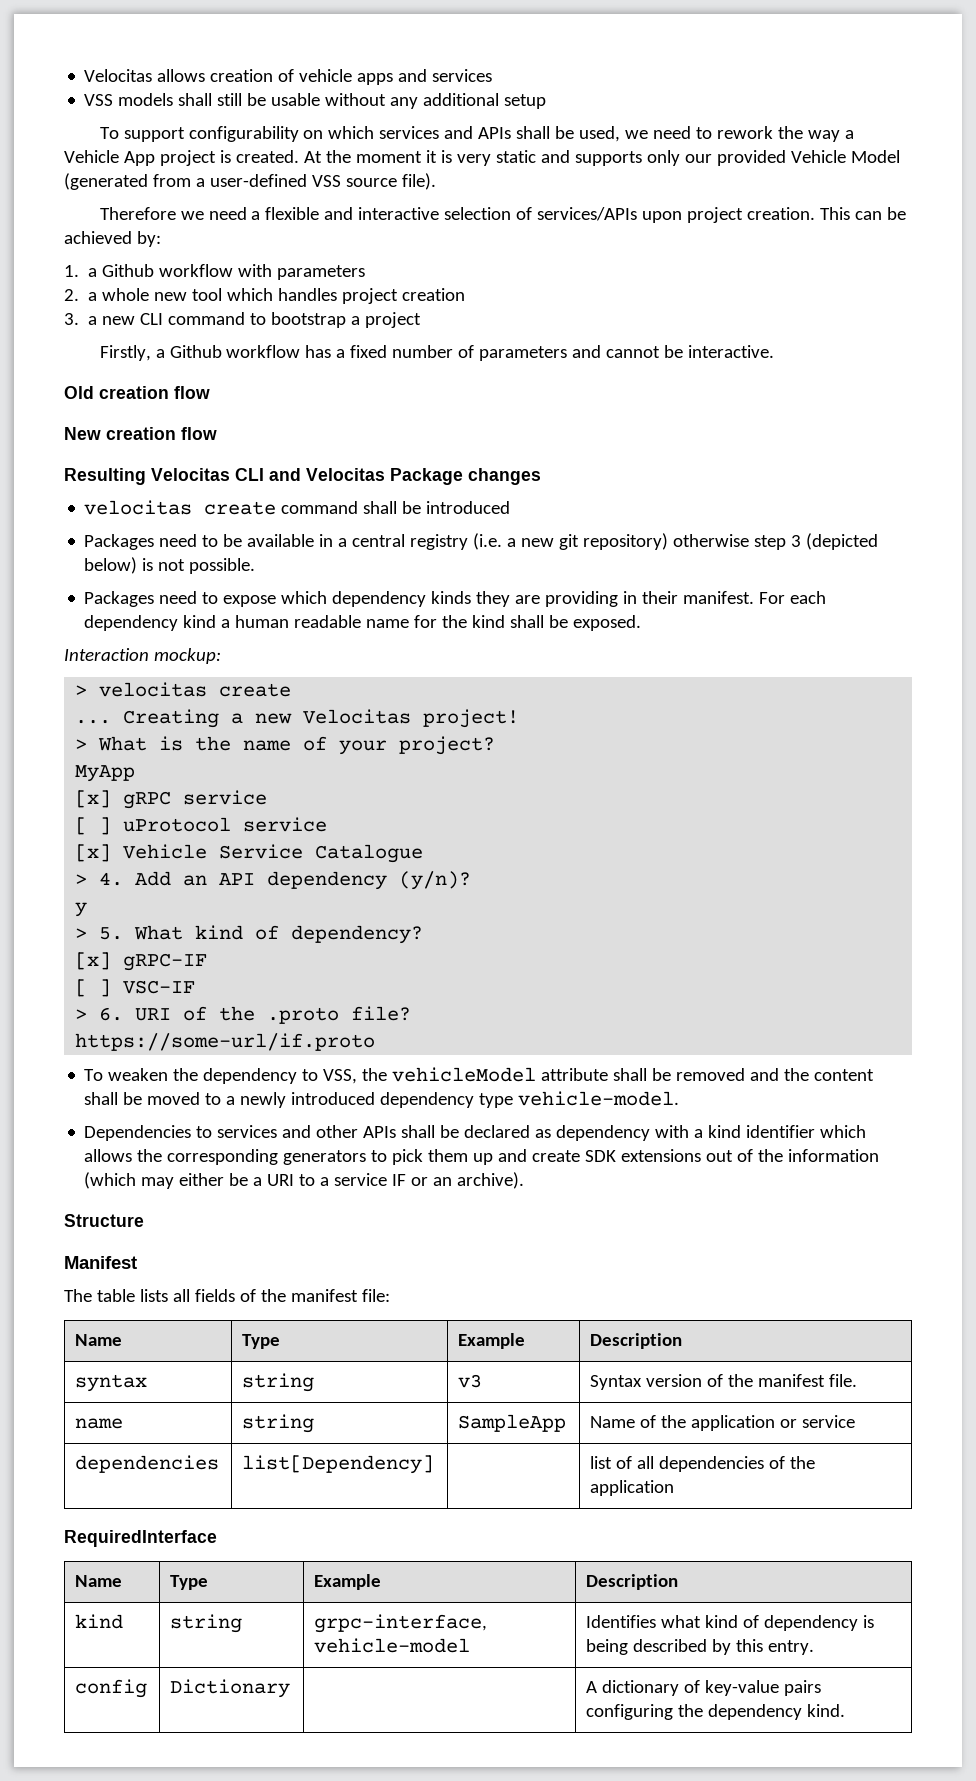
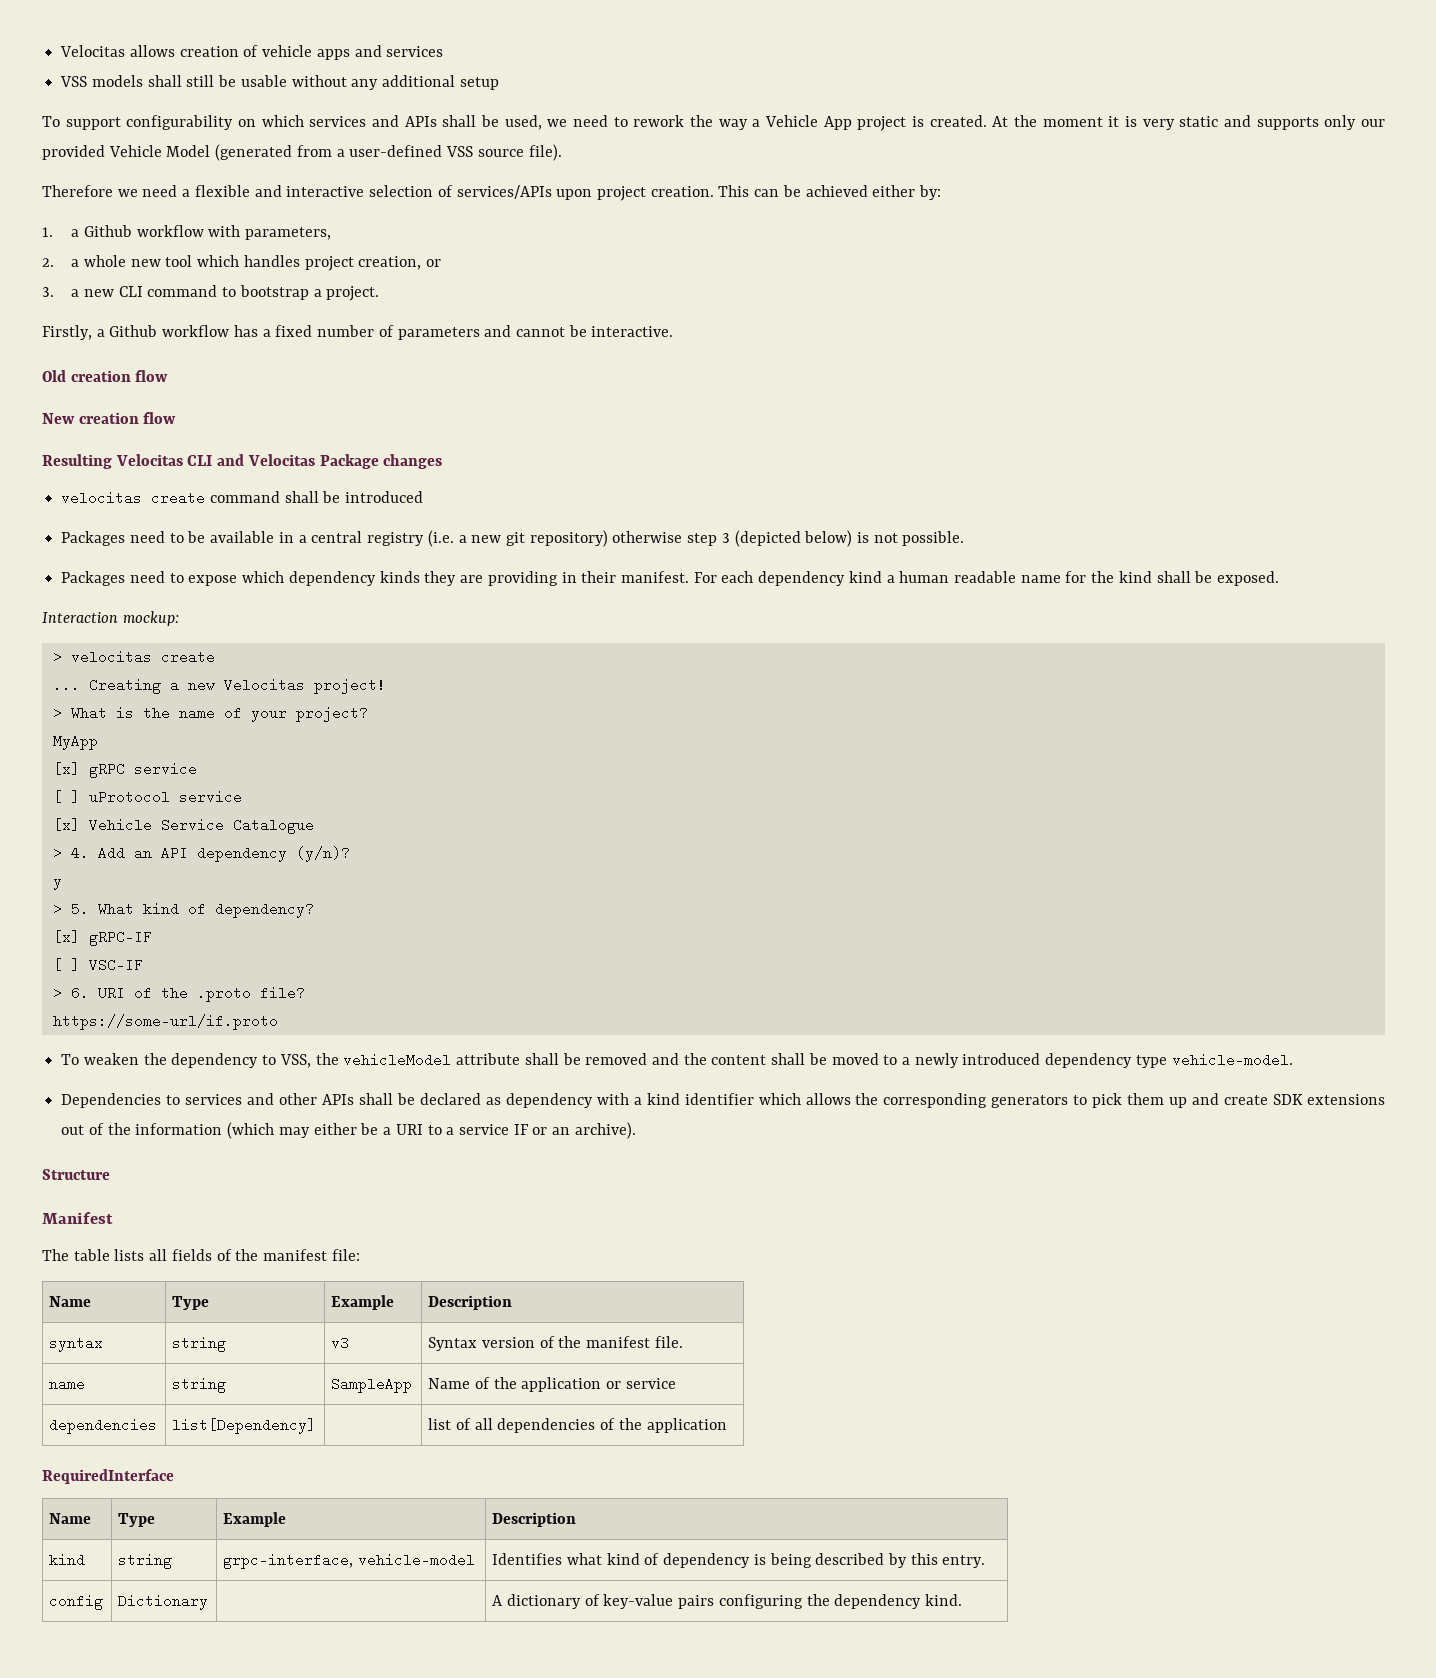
(132, 237) none -> [872,185,916,197] either
[277,265,366,280] parameters -> [245,227,332,240] parameters,
[402,288,466,301] creation -> [358,256,442,270] creation, or
[365,312,422,328] project -> [326,286,380,301] project.

